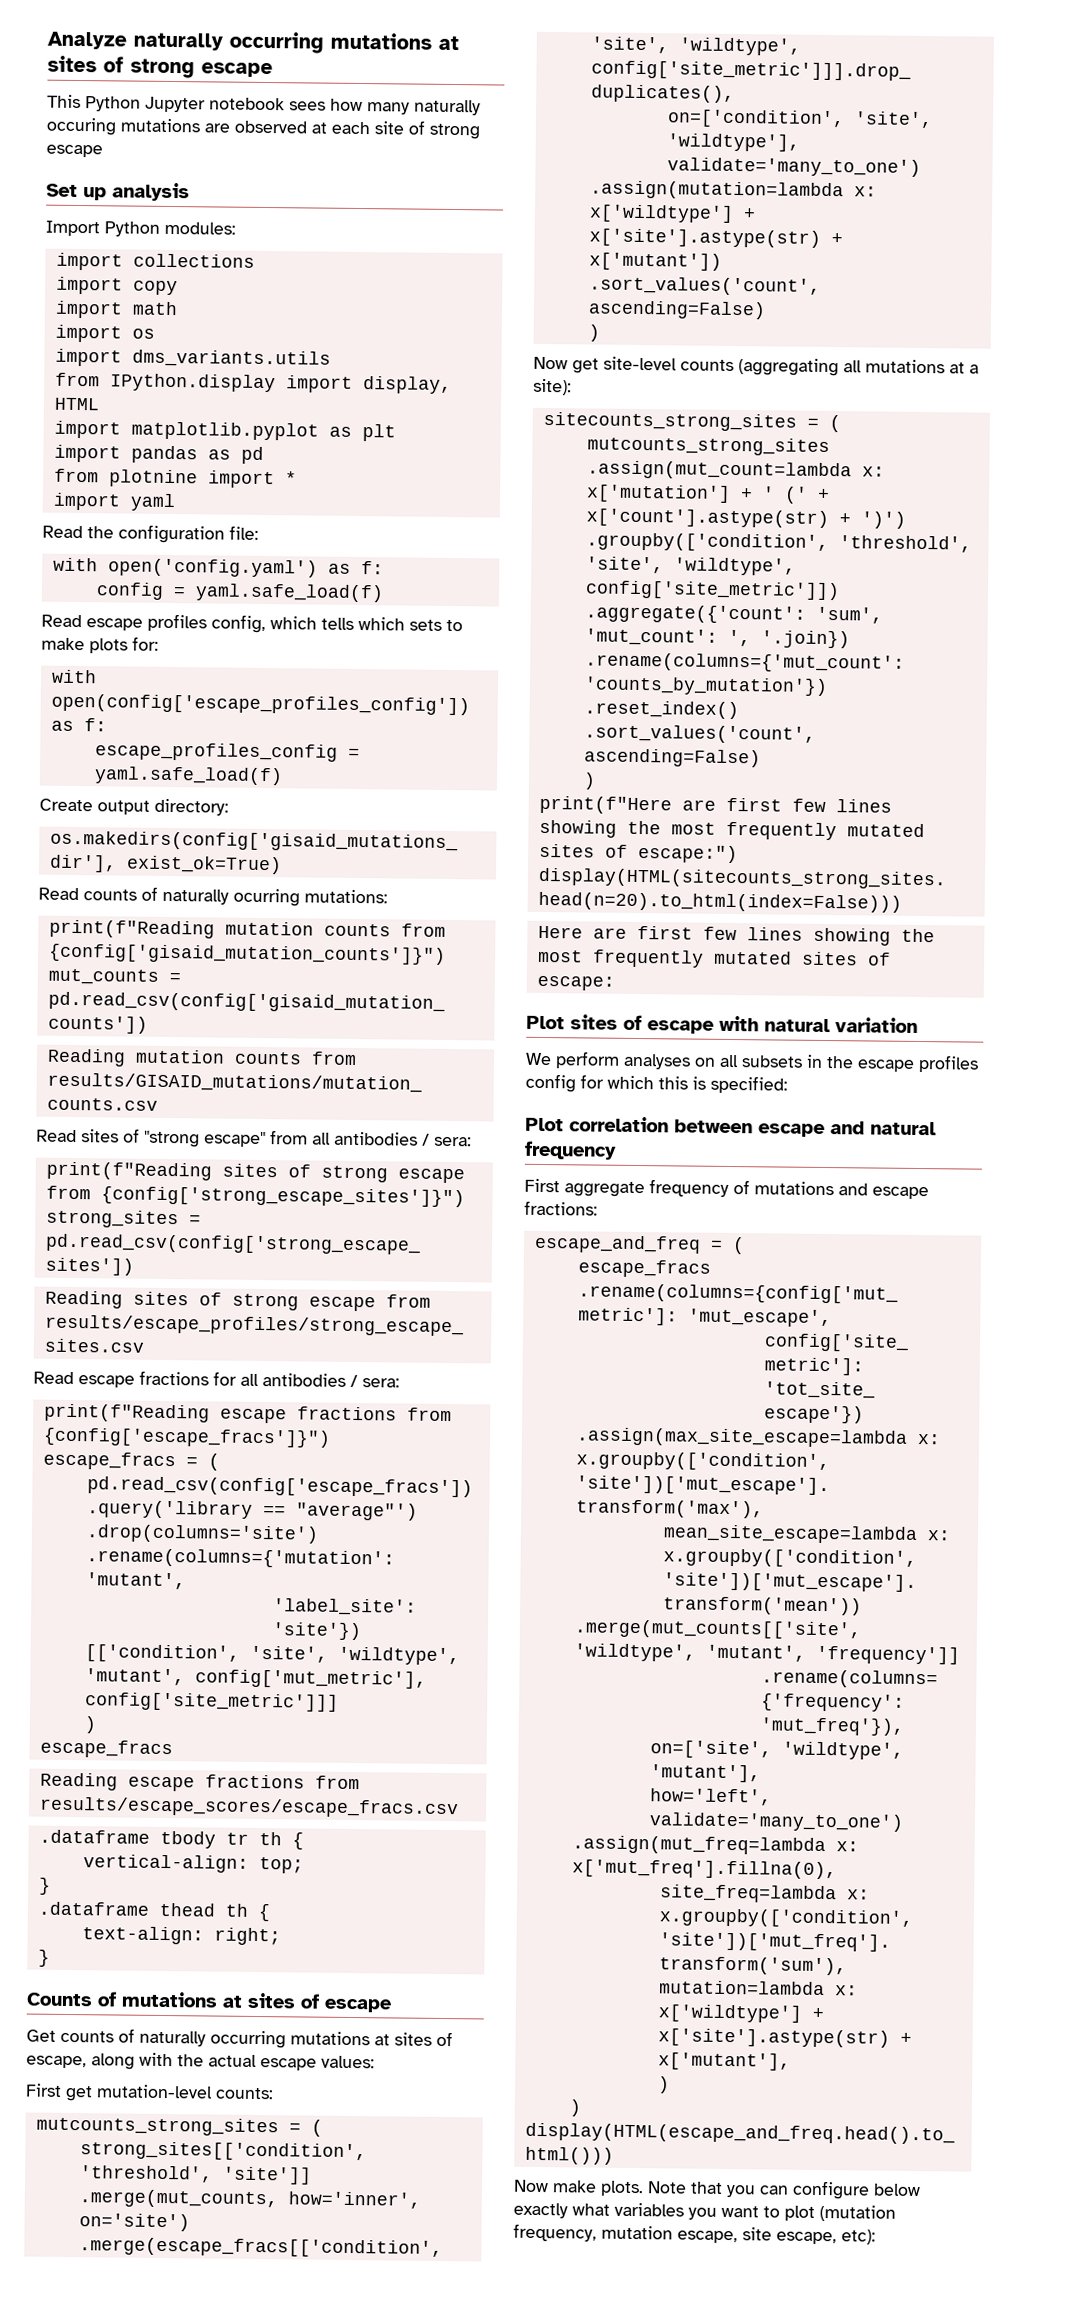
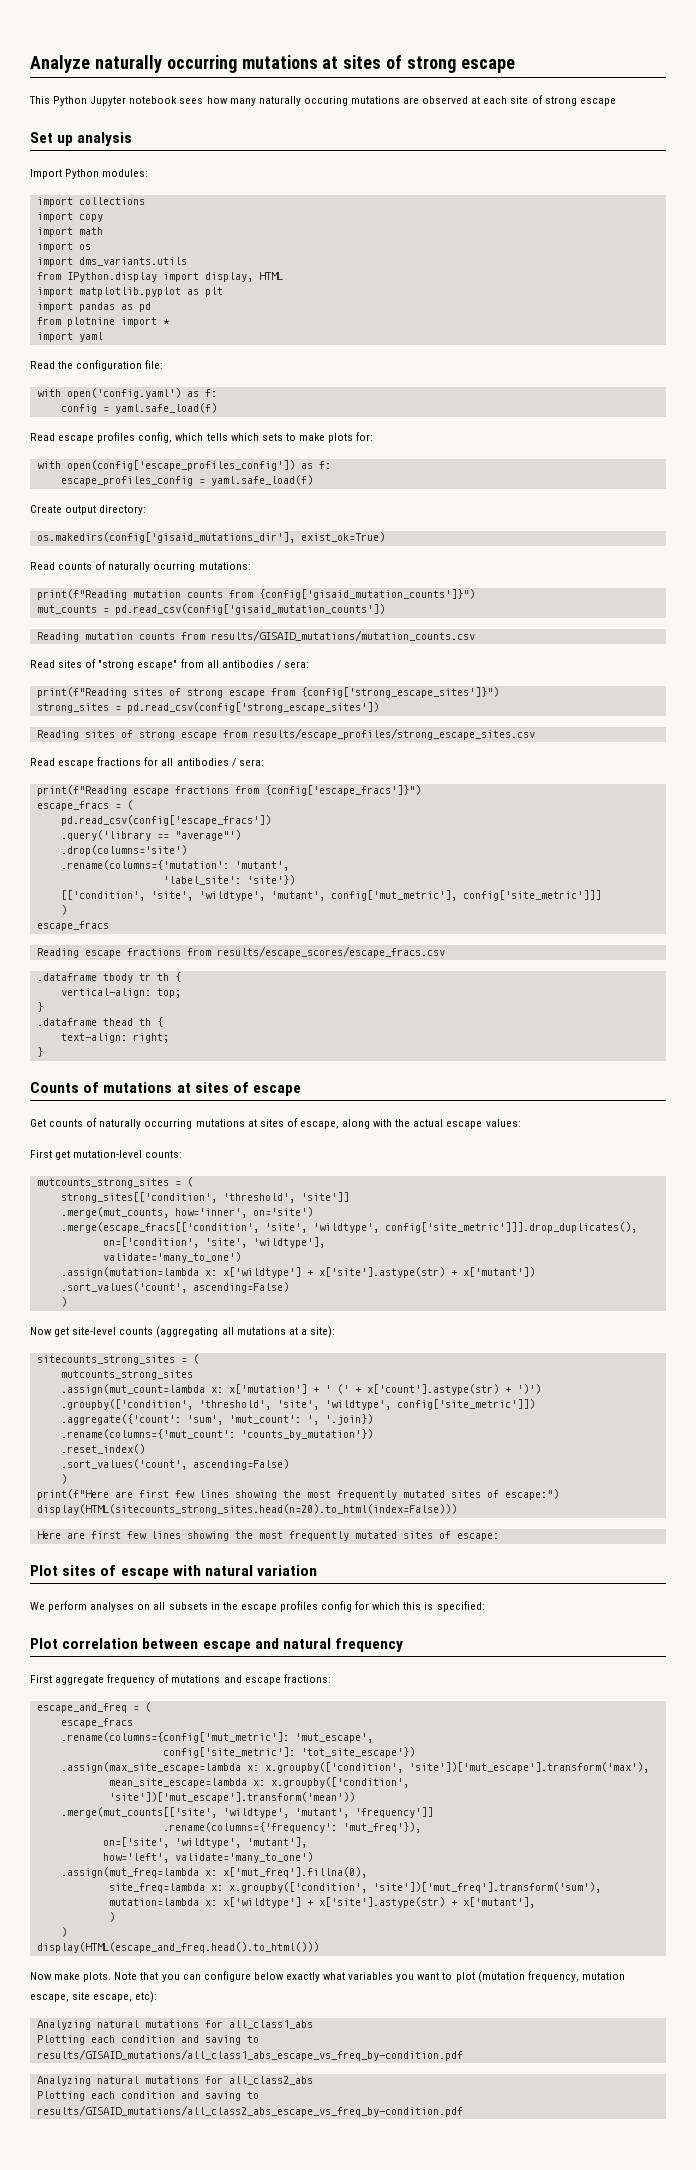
(876, 2237) none -> [36,2020,313,2030] [36,2035,259,2045] [36,2049,463,2061] [36,2076,313,2086] [36,2091,259,2101] [36,2105,463,2117] // Analyzing natural mutations for all_class1_abs // Plotting each condition and saving to results/GISAID_mutations/all_class1_abs_escape_vs_freq_by-condition.pdf // Analyzing natural mutations for all_class2_abs // Plotting each condition and saving to results/GISAID_mutations/all_class2_abs_escape_vs_freq_by-condition.pdf

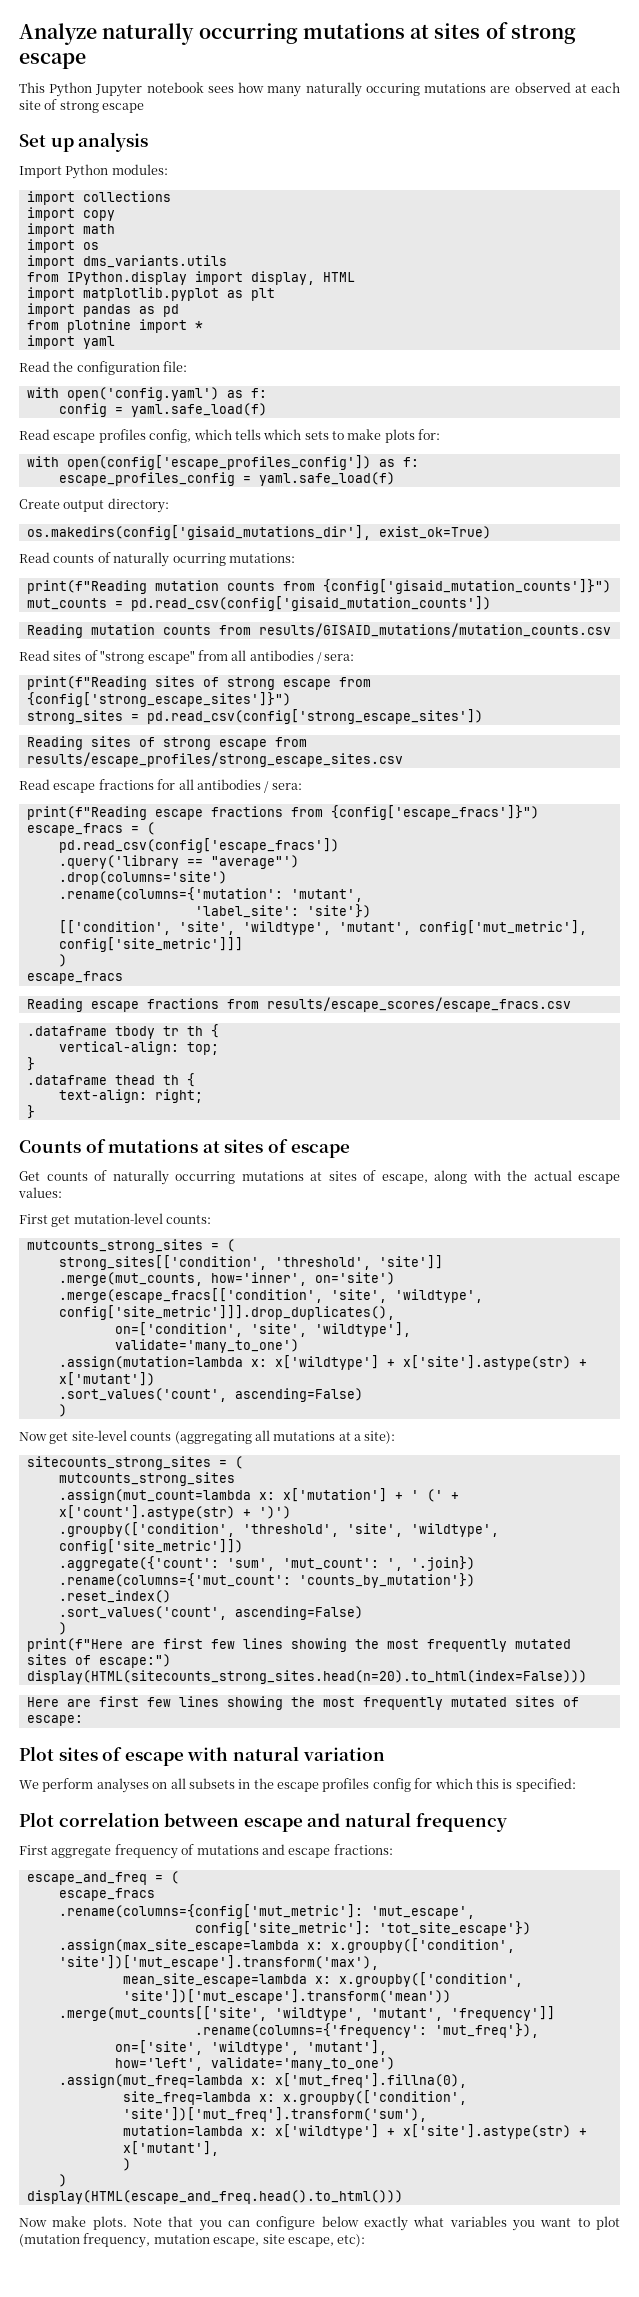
[36,2020,313,2030] [36,2035,259,2045] [36,2049,463,2061] [36,2076,313,2086] [36,2091,259,2101] [36,2105,463,2117] // Analyzing natural mutations for all_class1_abs // Plotting each condition and saving to results/GISAID_mutations/all_class1_abs_escape_vs_freq_by-condition.pdf // Analyzing natural mutations for all_class2_abs // Plotting each condition and saving to results/GISAID_mutations/all_class2_abs_escape_vs_freq_by-condition.pdf -> (366, 2240) none

